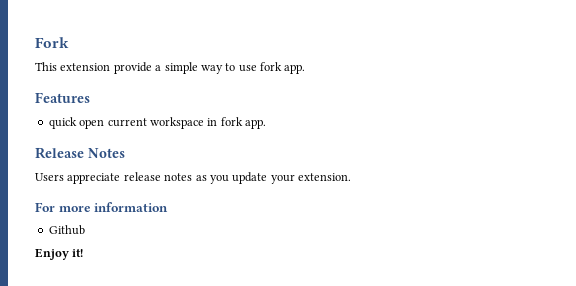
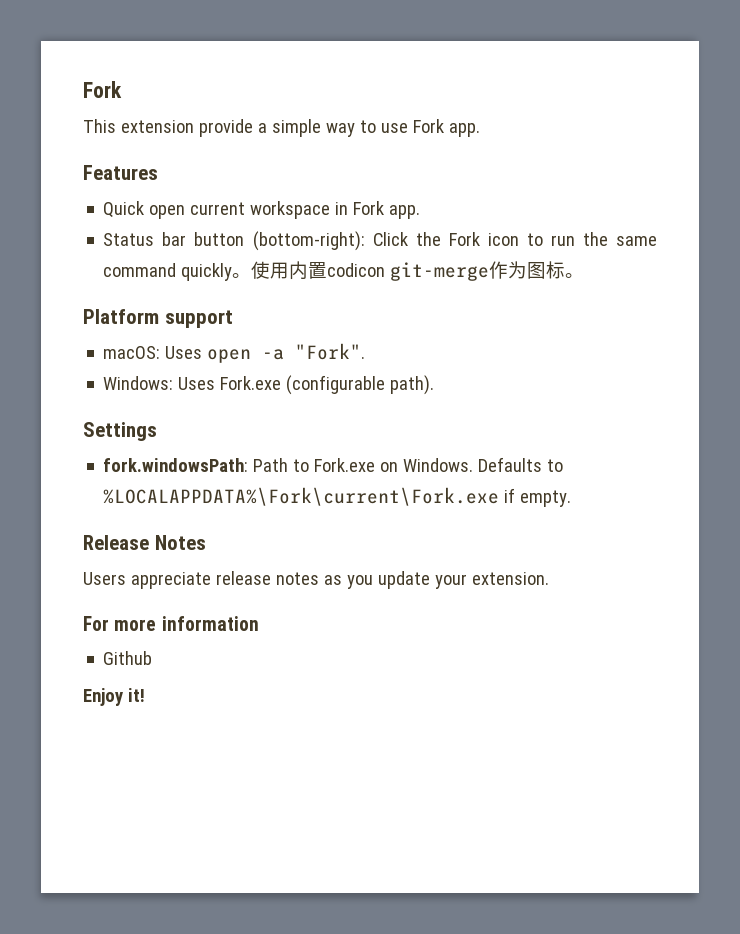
[260,62,282,71] fork -> [412,119,444,133] Fork
[48,117,77,129] quick -> [103,201,145,218] Quick
[220,117,266,129] fork app. -> [353,201,421,219] [103,231,657,251] [103,261,585,281] [83,309,233,328] [103,343,366,363] [103,375,435,395] [83,422,157,441] [103,457,564,472] [103,487,572,507] Fork app. // Status bar button (bottom-right): Click the Fork icon to run the same command quickly。使用内置codicon git-merge作为图标。 // Platform support // macOS: Uses open -a "Fork". // Windows: Uses Fork.exe (configurable path). // Settings // fork.windowsPath: Path to Fork.exe on Windows. Defaults to %LOCALAPPDATA%\Fork\current\Fork.exe if empty.

